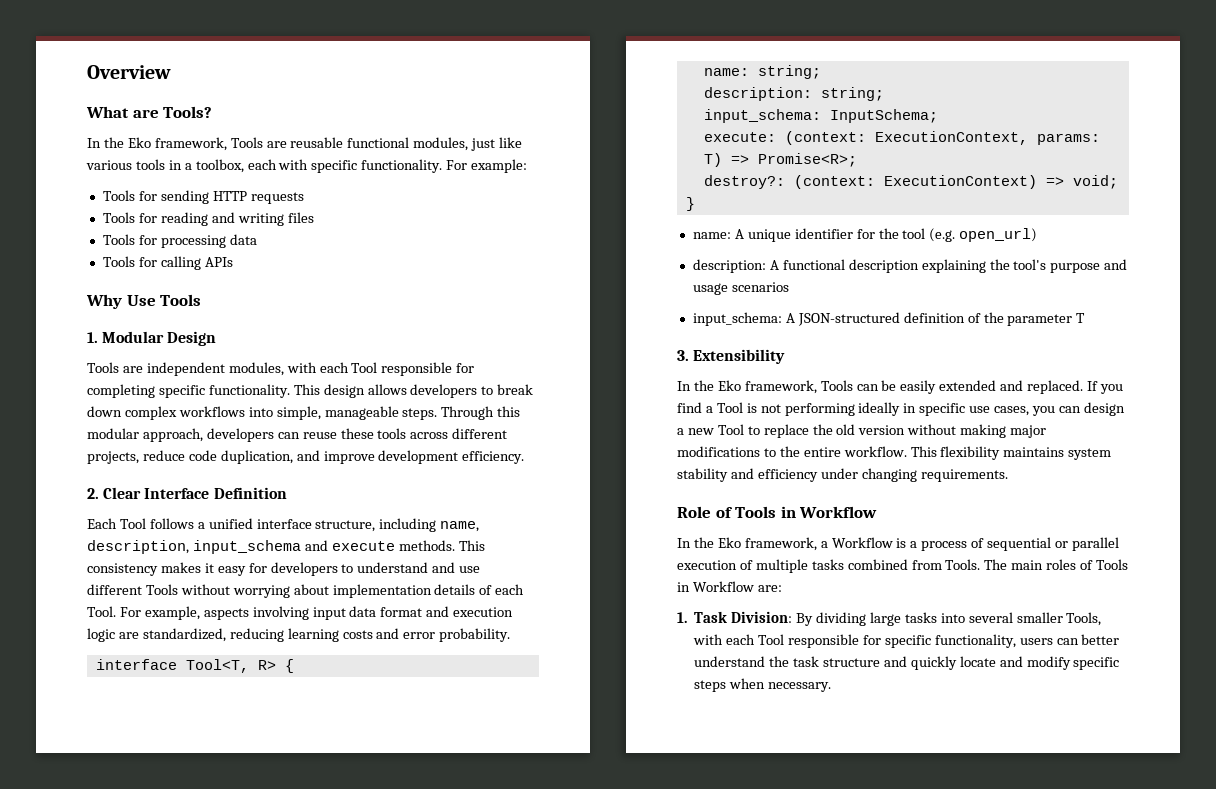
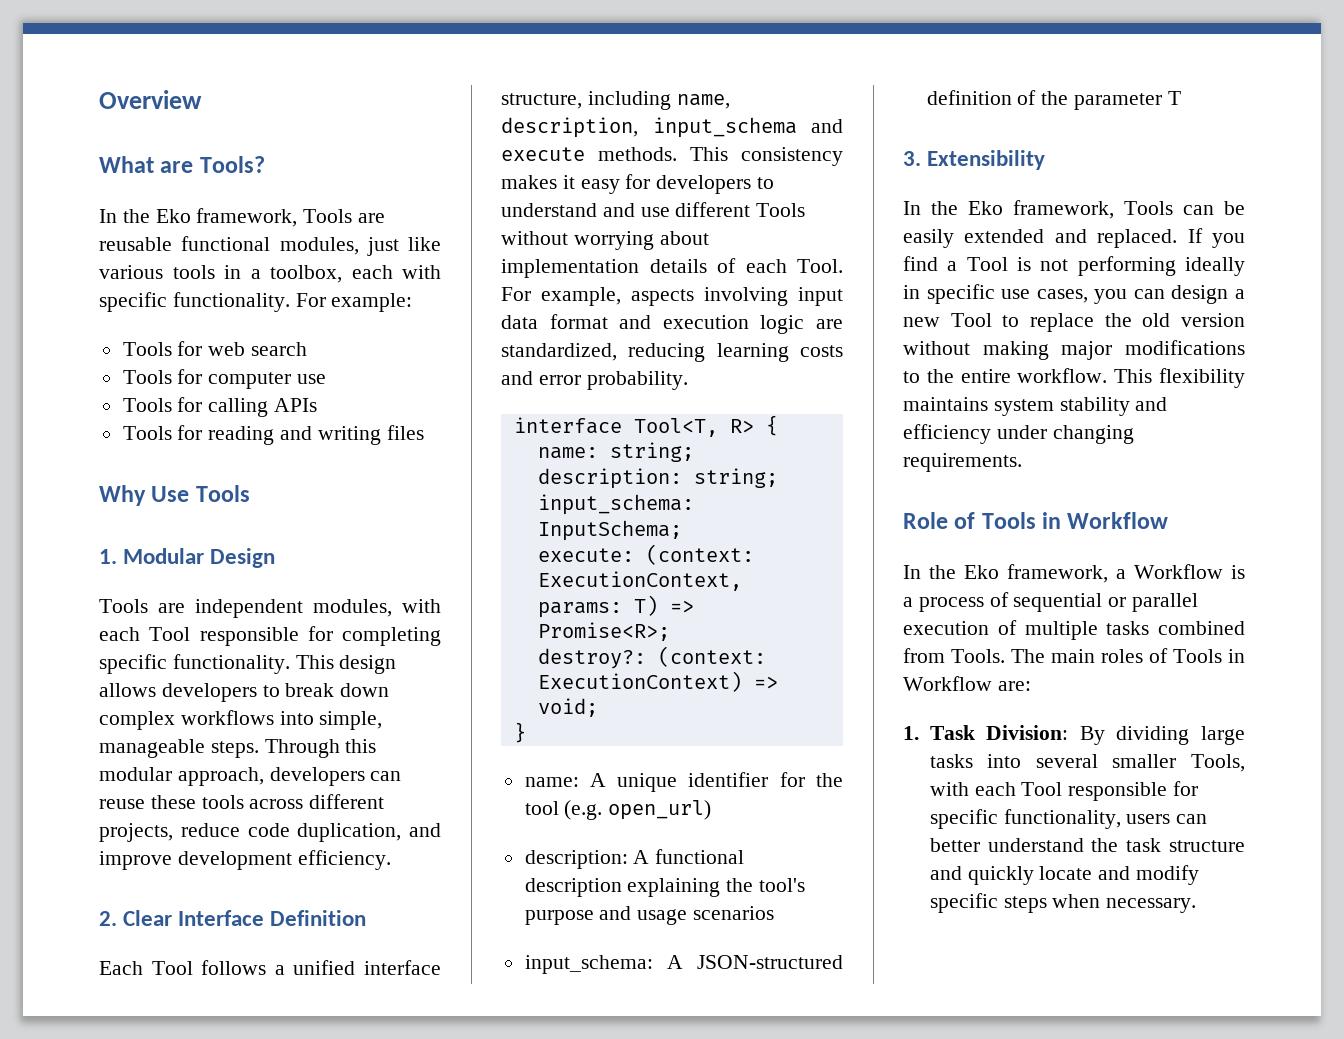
[160,190,304,204] sending HTTP requests -> [208,342,308,356] [122,369,327,389] [122,397,318,417] web search // Tools for computer use // Tools for calling APIs
[102,234,257,248] [102,256,233,270] // Tools for processing data // Tools for calling APIs -> (424, 432) none

